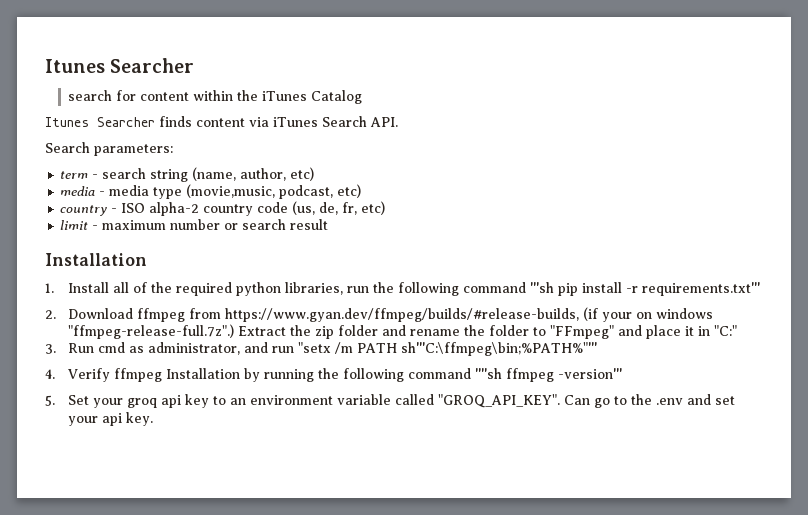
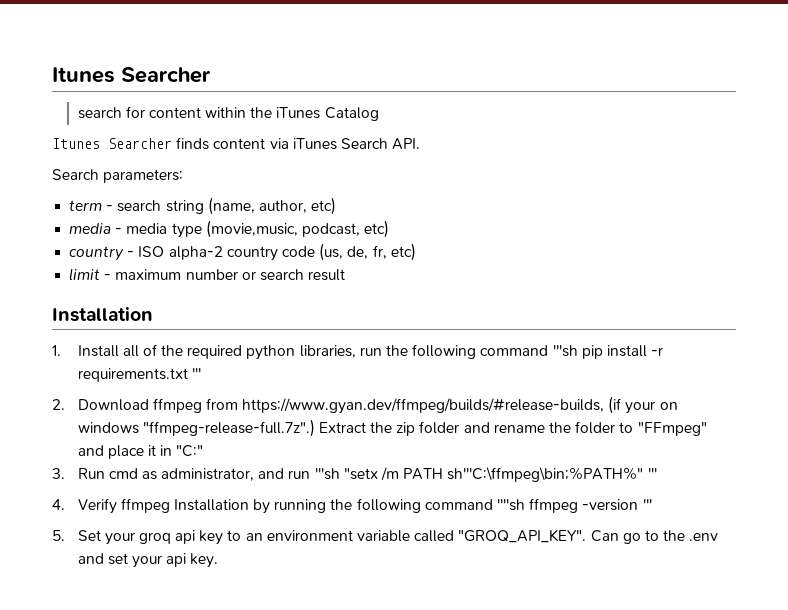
[642,282,761,296] requirements.txt''' -> [77,368,201,382] requirements.txt '''
(295, 349) none -> [314,468,340,480] '''sh
[401,342,598,356] sh'''C:\ffmpeg\bin;%PATH%"''' -> [447,467,657,482] sh'''C:\ffmpeg\bin;%PATH%" '''
[558,368,623,379] -version''' -> [582,499,652,511] -version '''

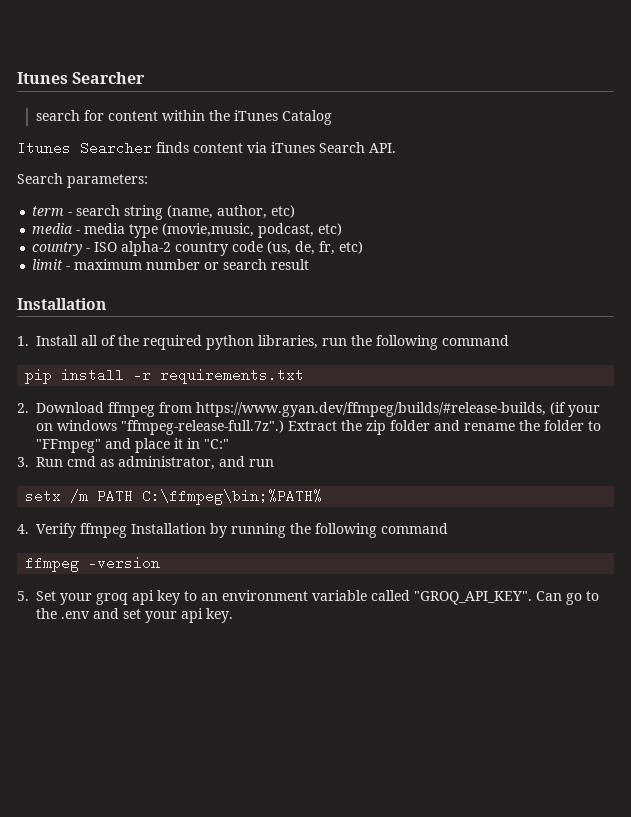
[552,345,578,357] '''sh -> (510, 340) //
[191,368,201,379] ''' -> (305, 376) none
[314,467,657,482] '''sh "setx /m PATH sh'''C:\ffmpeg\bin;%PATH%" ''' -> [25,489,323,505] // setx /m PATH C:\ffmpeg\bin;%PATH%
[496,499,525,511] ''''sh -> (449, 528) //
[642,499,652,510] ''' -> (161, 563) none

